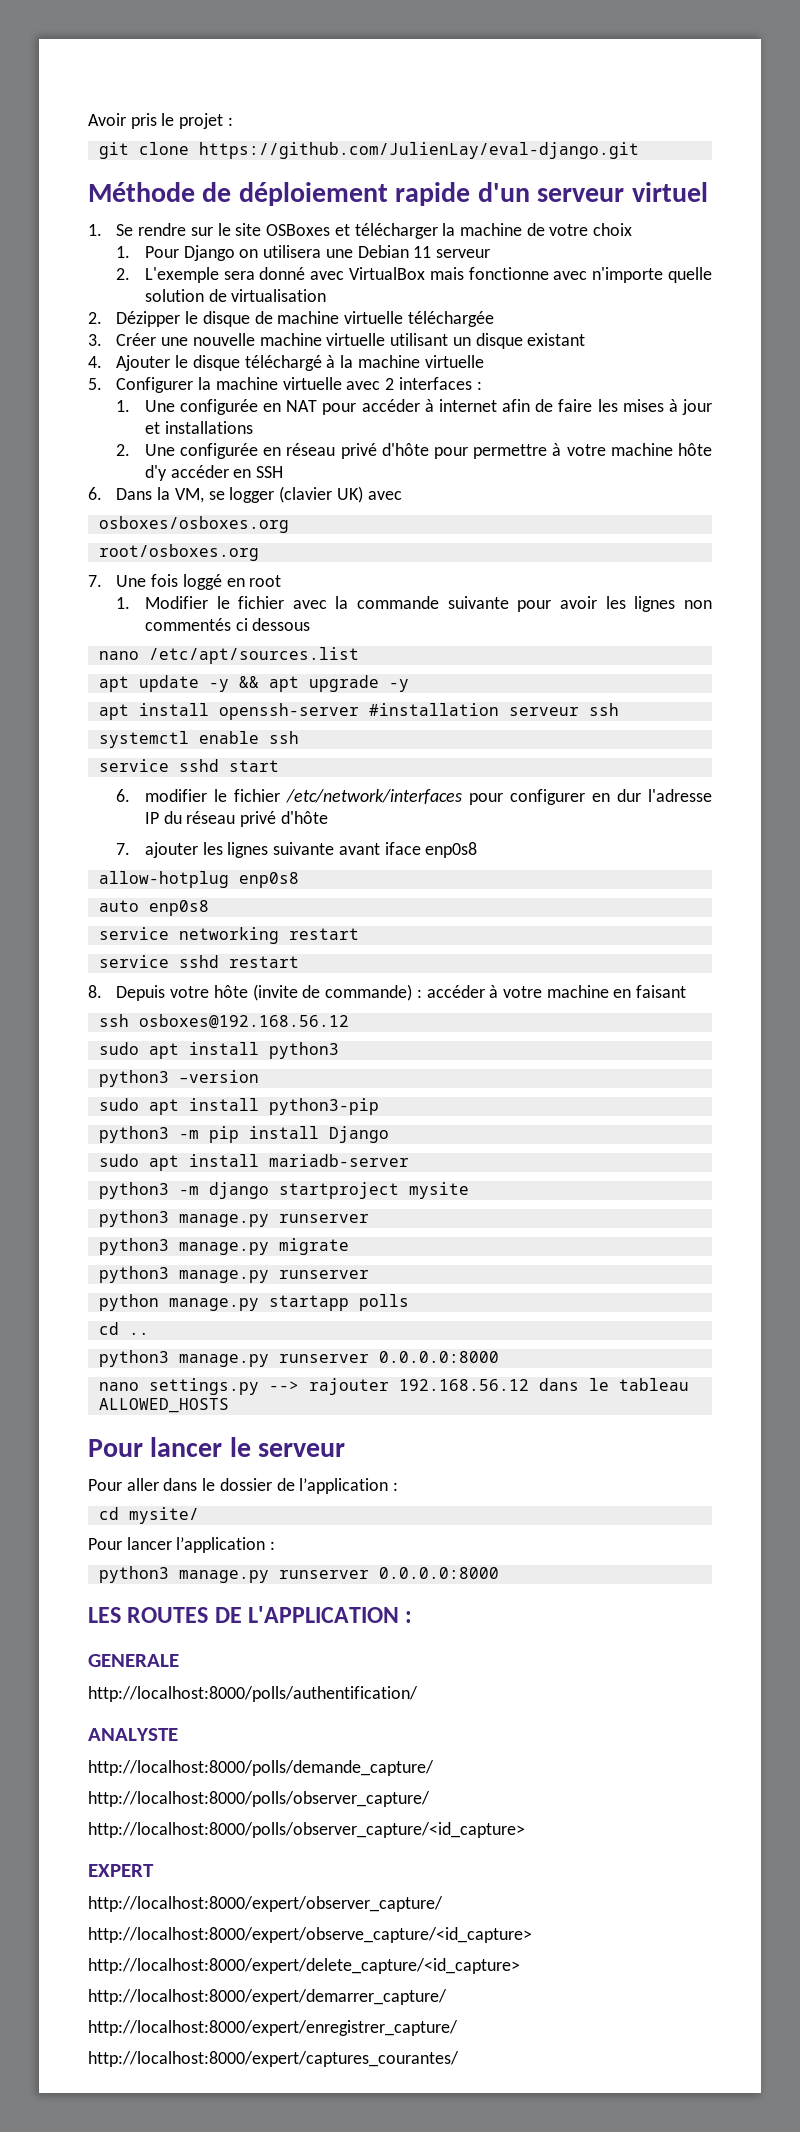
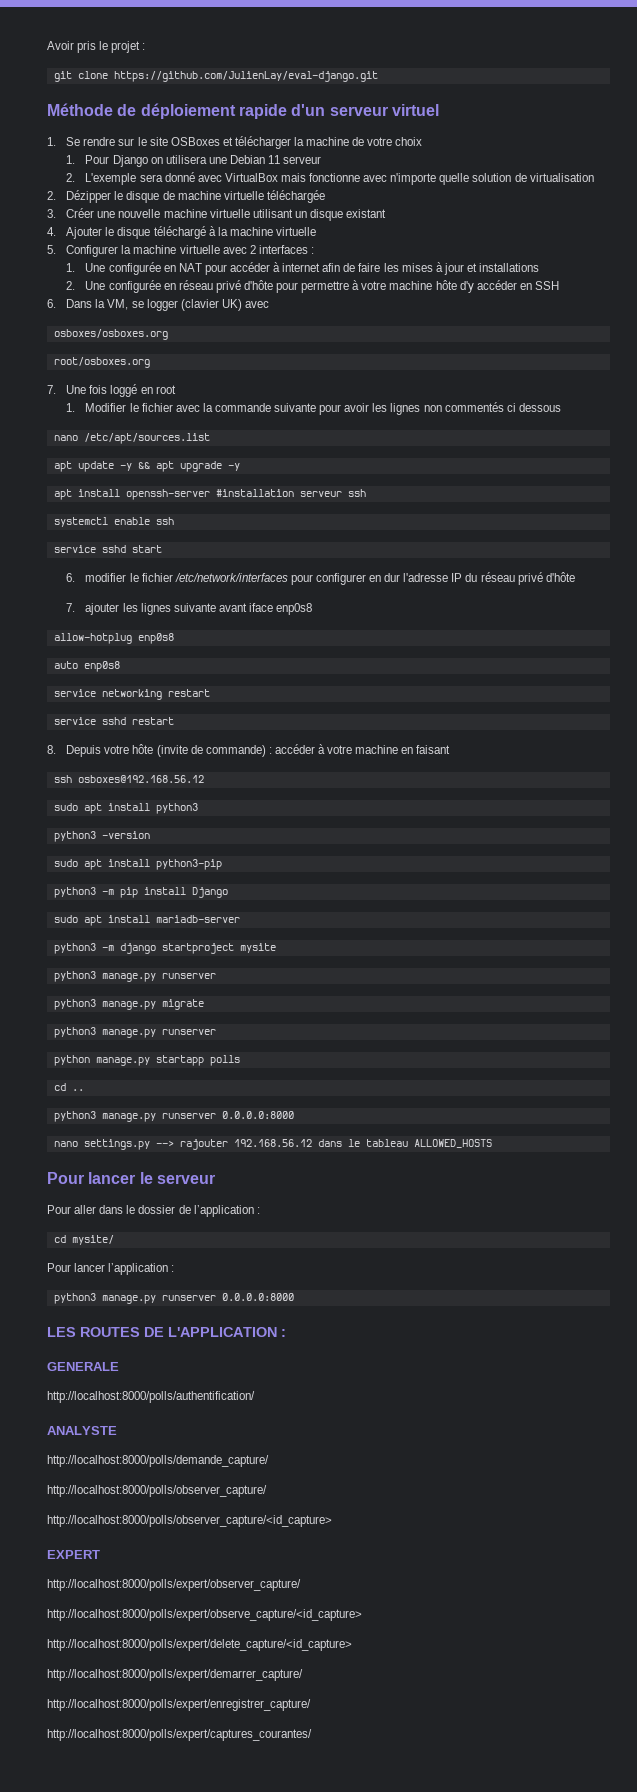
[88,1896,443,1912] [88,1927,532,1943] [88,1958,520,1974] [88,1989,447,2005] [88,2020,458,2036] [88,2051,459,2067] http://localhost:8000/expert/observer_capture/ // http://localhost:8000/expert/observe_capture/<id_capture> // http://localhost:8000/expert/delete_capture/<id_capture> // http://localhost:8000/expert/demarrer_capture/ // http://localhost:8000/expert/enregistrer_capture/ // http://localhost:8000/expert/captures_courantes/ -> [47,1579,301,1591] [47,1609,362,1621] [47,1639,352,1651] [47,1669,303,1681] [47,1699,311,1711] [47,1729,312,1741] http://localhost:8000/polls/expert/observer_capture/ // http://localhost:8000/polls/expert/observe_capture/<id_capture> // http://localhost:8000/polls/expert/delete_capture/<id_capture> // http://localhost:8000/polls/expert/demarrer_capture/ // http://localhost:8000/polls/expert/enregistrer_capture/ // http://localhost:8000/polls/expert/captures_courantes/

